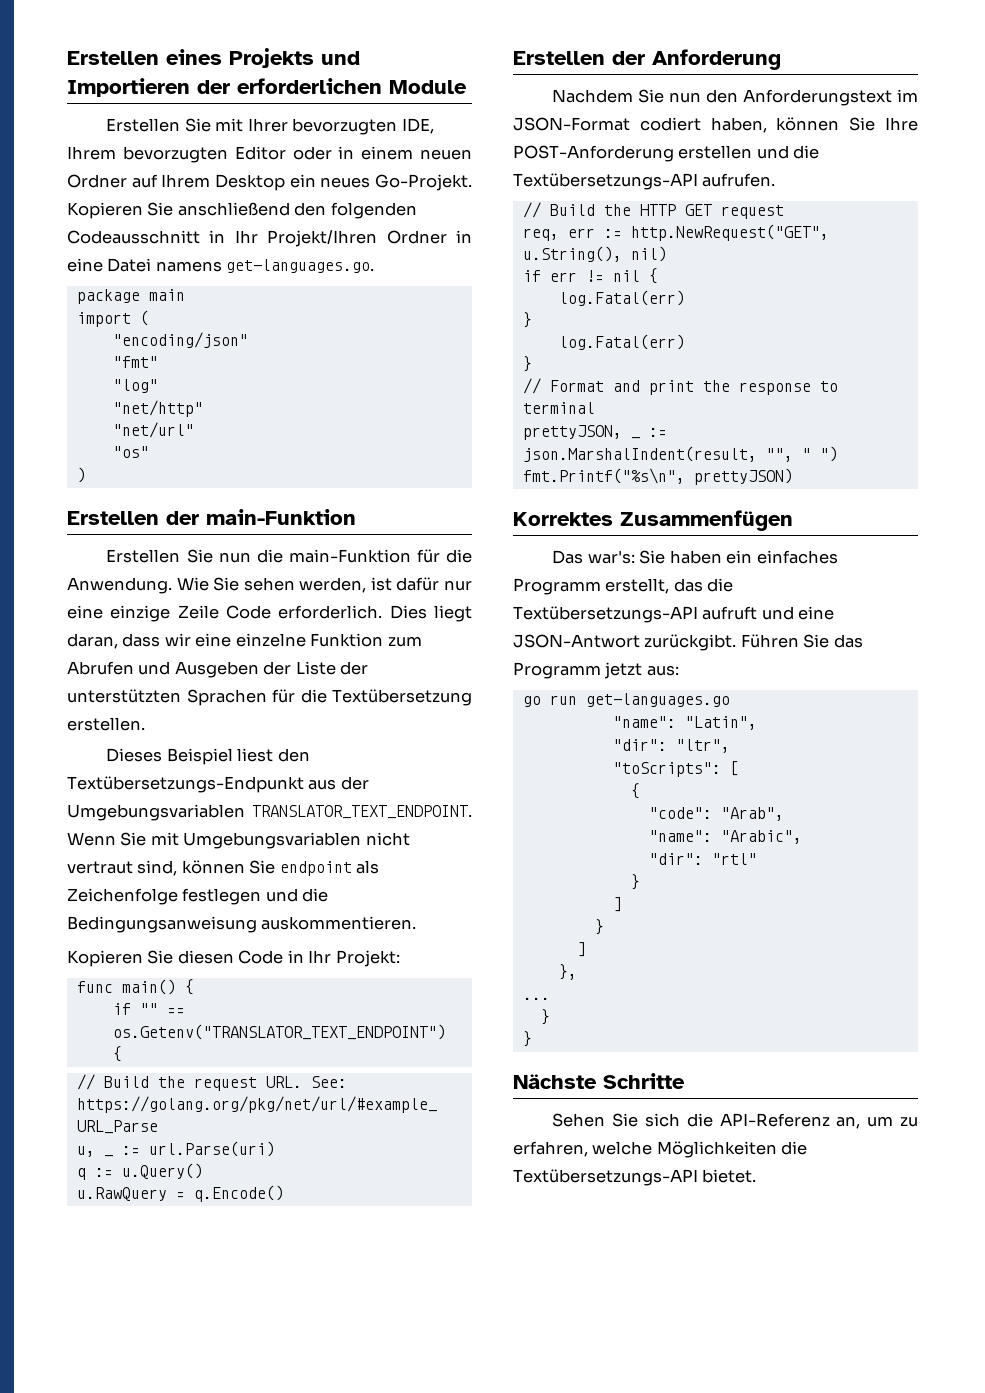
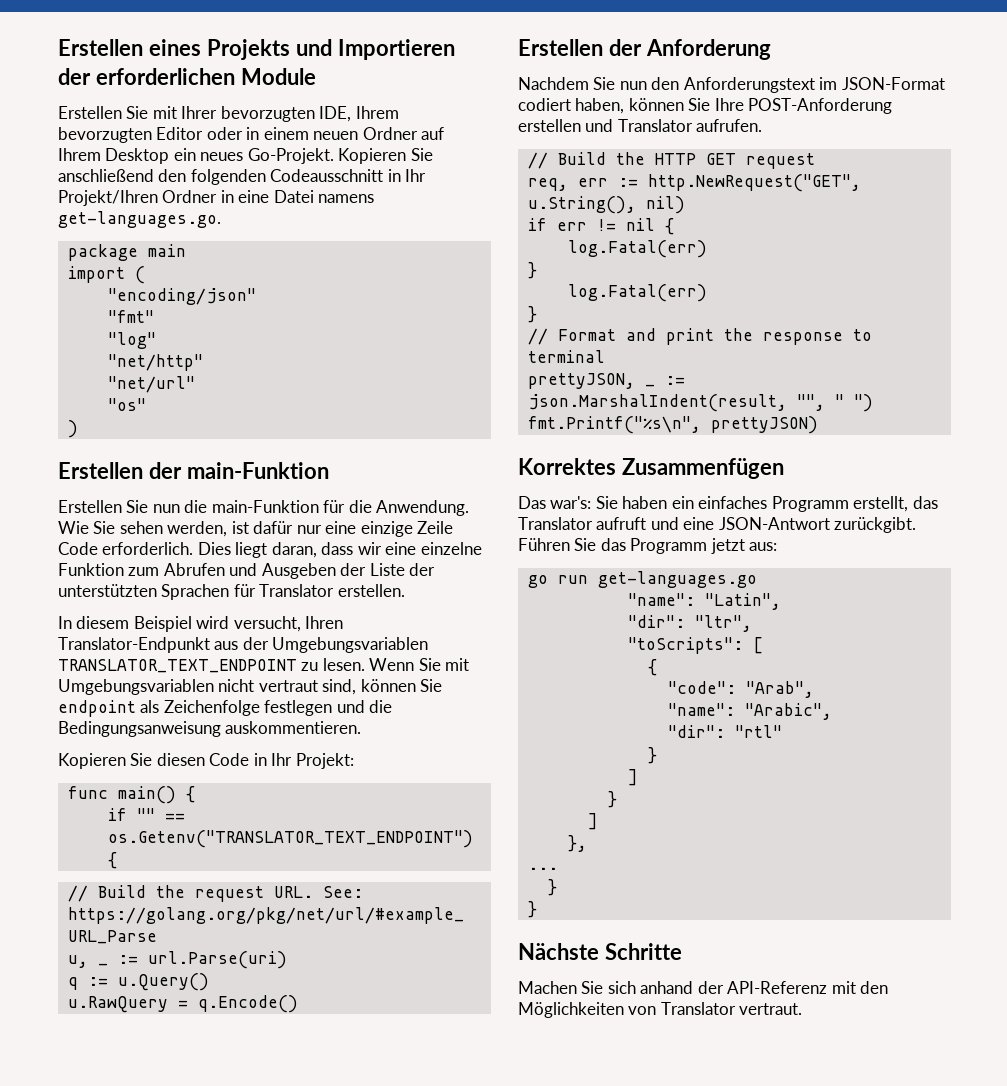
[300,689,472,706] die Textübersetzung -> [259,584,335,597] Translator
[106,748,310,765] [67,776,369,793] [67,804,472,821] Dieses Beispiel liest den Textübersetzungs-Endpunkt aus der Umgebungsvariablen TRANSLATOR_TEXT_ENDPOINT. -> [58,616,344,632] [58,637,429,653] [58,658,365,673] In diesem Beispiel wird versucht, Ihren Translator-Endpunkt aus der Umgebungsvariablen TRANSLATOR_TEXT_ENDPOINT zu lesen.
[793,145,820,159] [513,173,698,190] die Textübersetzungs-API -> [617,119,693,132] Translator
[707,578,734,592] [513,606,698,623] die Textübersetzungs-API -> [518,517,593,530] Translator
[552,1113,606,1127] Sehen -> [518,981,577,994] Machen
[686,1113,918,1129] [513,1141,808,1158] [513,1169,757,1186] die API-Referenz an, um zu erfahren, welche Möglichkeiten die Textübersetzungs-API bietet. -> [640,981,889,994] [518,1002,803,1018] anhand der API-Referenz mit den Möglichkeiten von Translator vertraut.

